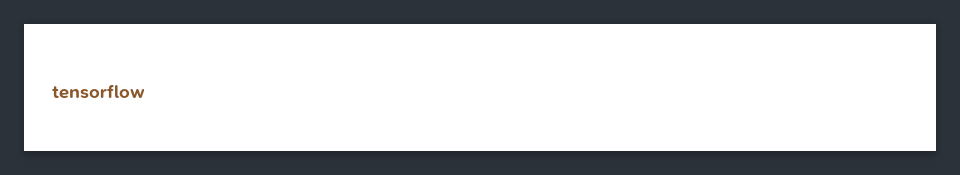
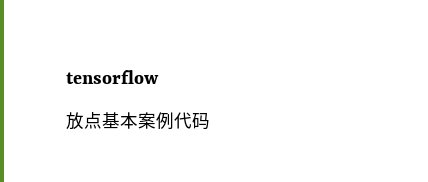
(145, 91) none -> [66,112,210,130] // 放点基本案例代码

